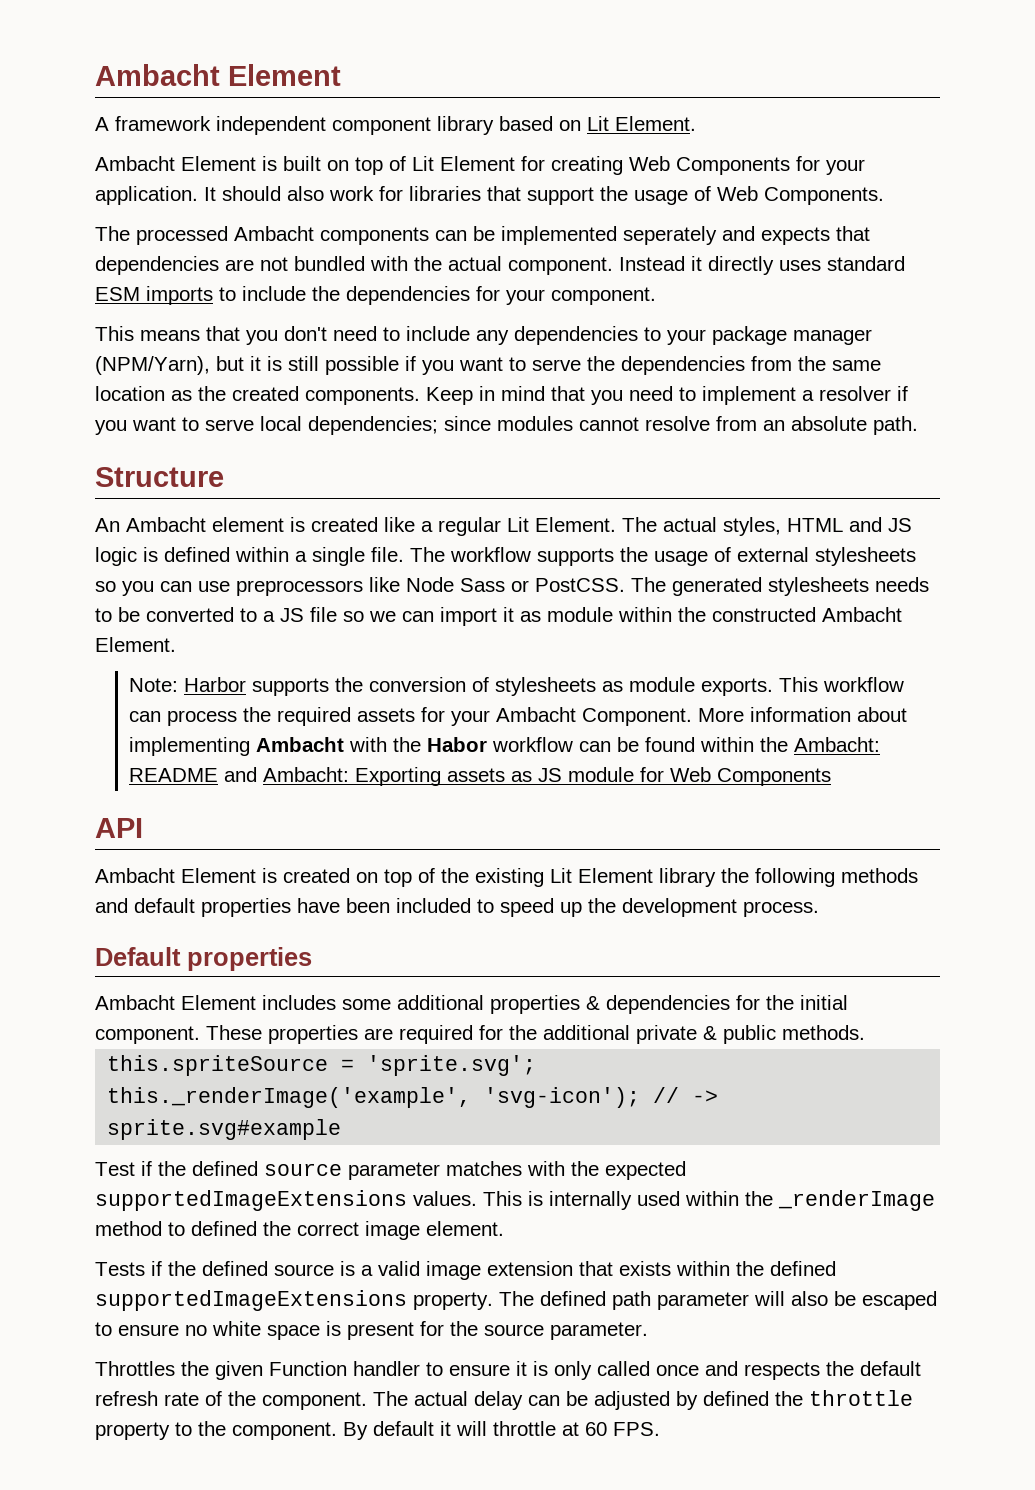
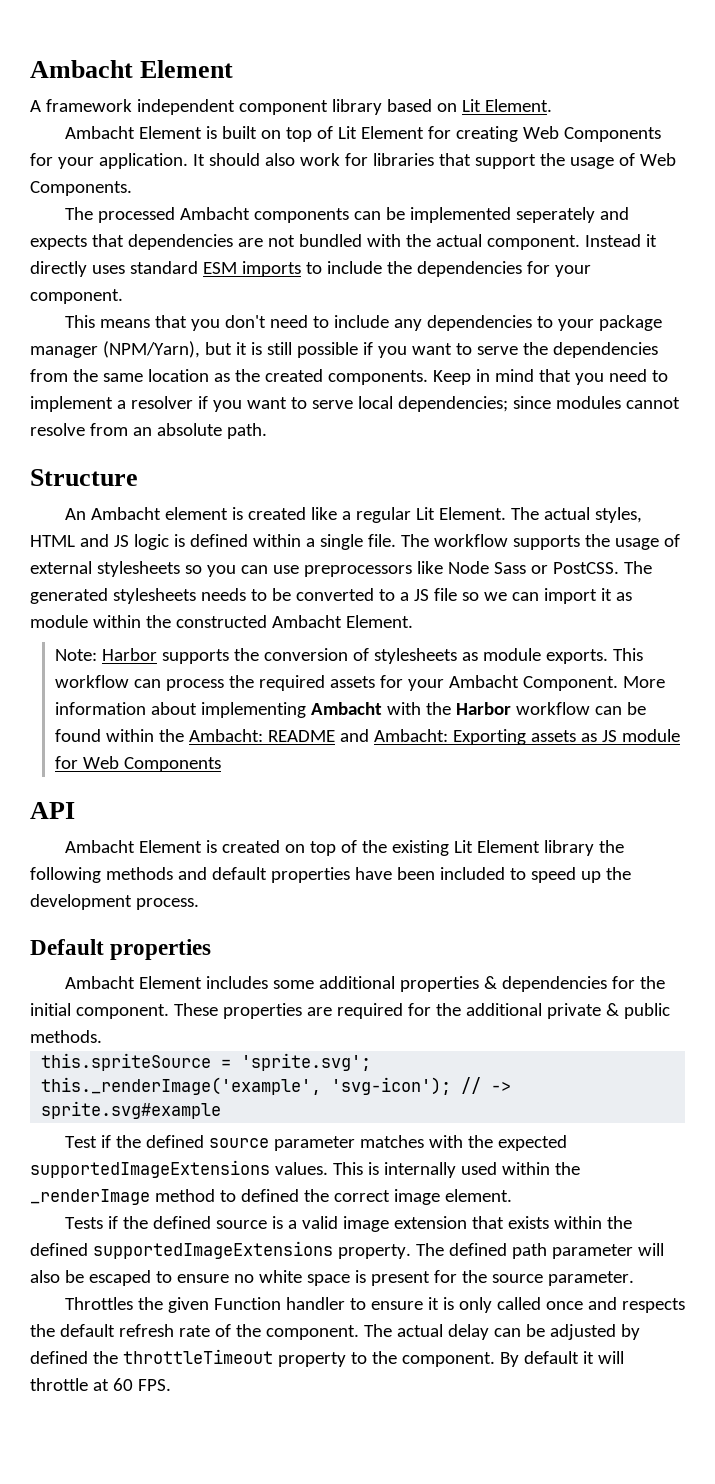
[427,737,488,752] Habor -> [456,702,512,715] Harbor
[809,1390,913,1406] throttle -> [122,1349,273,1364] throttleTimeout

